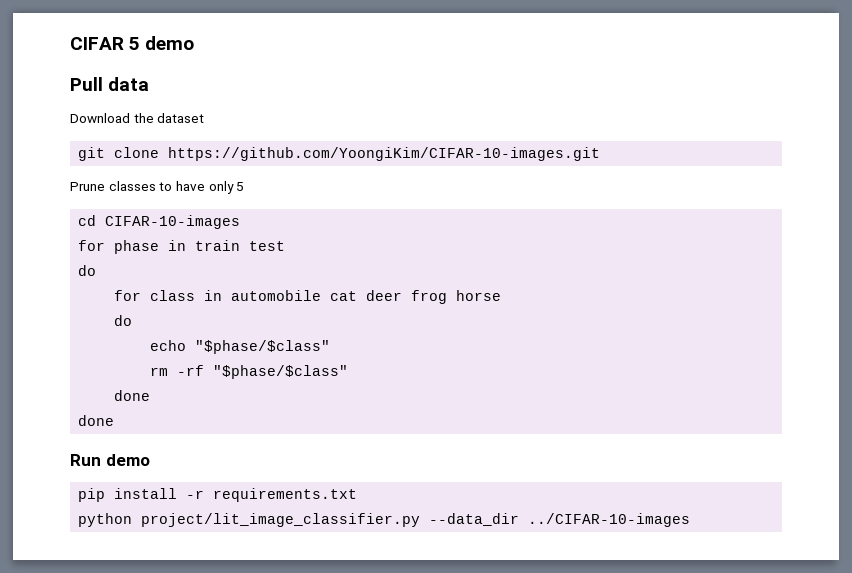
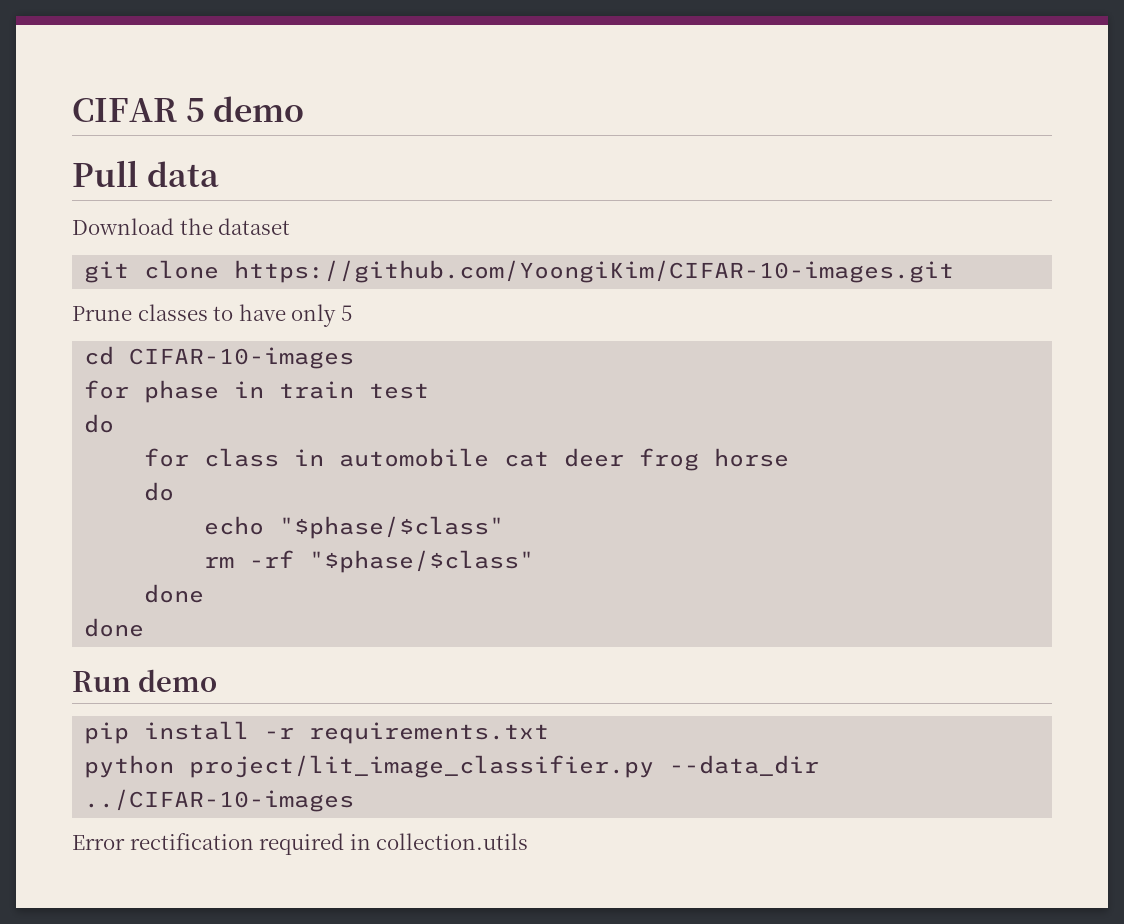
(691, 520) none -> [72,833,529,855] // Error rectification required in collection.utils

